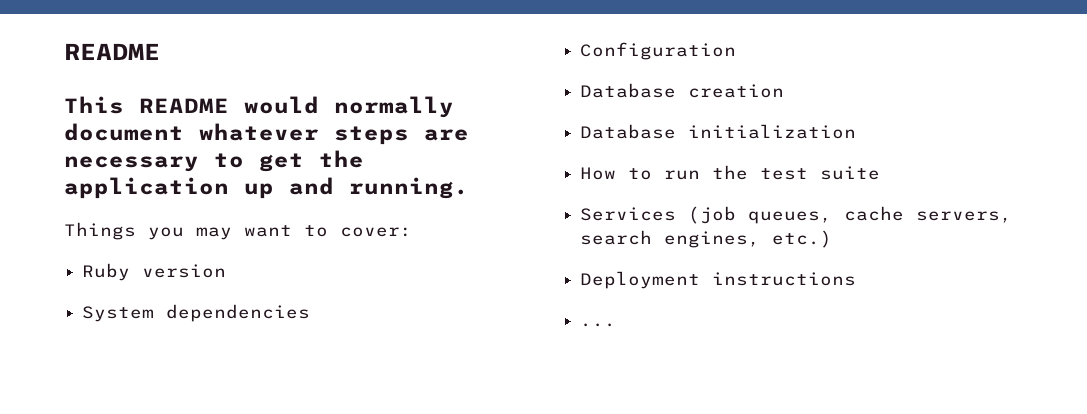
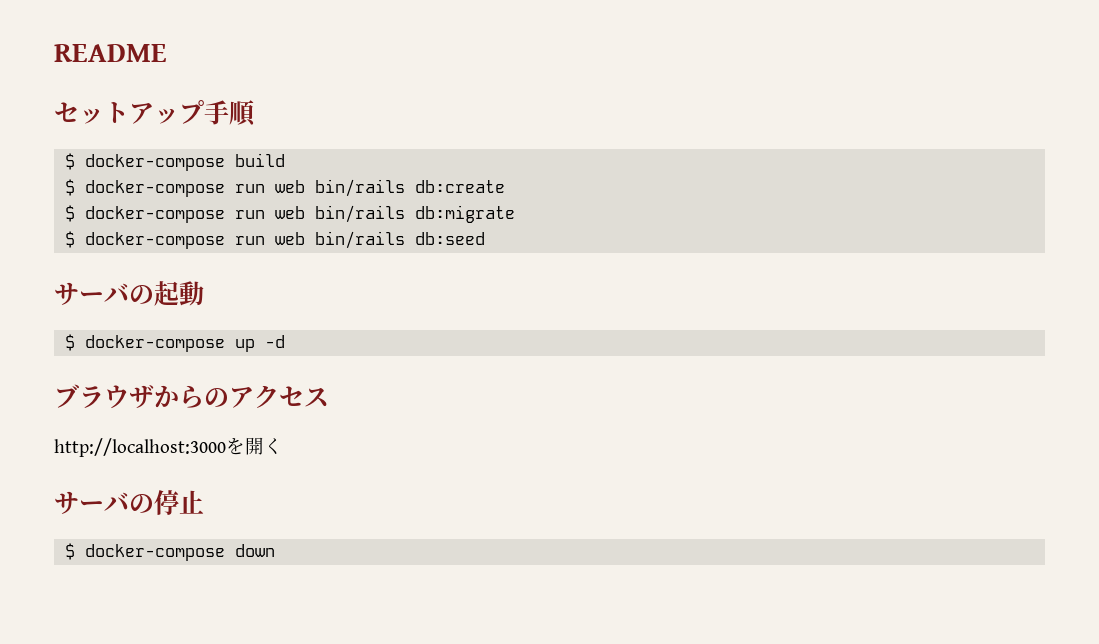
[64,96,454,118] [64,123,469,145] [64,150,364,172] [64,177,469,199] [64,222,412,240] [82,263,227,281] [82,304,311,322] [580,42,737,60] [580,83,785,98] [580,124,857,139] [580,165,881,180] [580,206,1013,224] [580,230,833,248] [580,271,857,289] [580,323,617,327] This README would normally document whatever steps are necessary to get the application up and running. // Things you may want to cover: // Ruby version // System dependencies // Configuration // Database creation // Database initialization // How to run the test suite // Services (job queues, cache servers, search engines, etc.) // Deployment instructions // ... -> [54,100,256,126] [65,153,286,171] [65,179,506,197] [65,205,516,223] [65,231,486,249] [54,281,204,306] [65,334,286,352] [54,384,329,409] [54,437,283,457] [54,490,204,515] [65,543,276,561] セットアップ手順 // $ docker-compose build // $ docker-compose run web bin/rails db:create // $ docker-compose run web bin/rails db:migrate // $ docker-compose run web bin/rails db:seed // サーバの起動 // $ docker-compose up -d // ブラウザからのアクセス // http://localhost:3000を開く // サーバの停止 // $ docker-compose down

